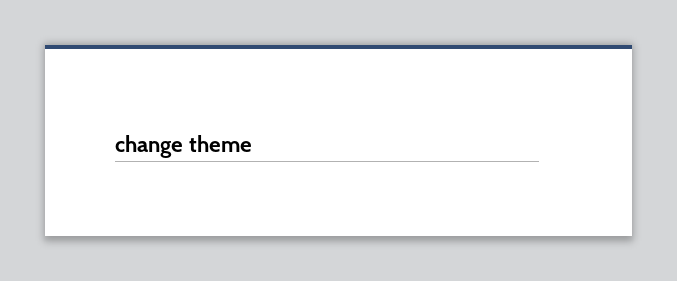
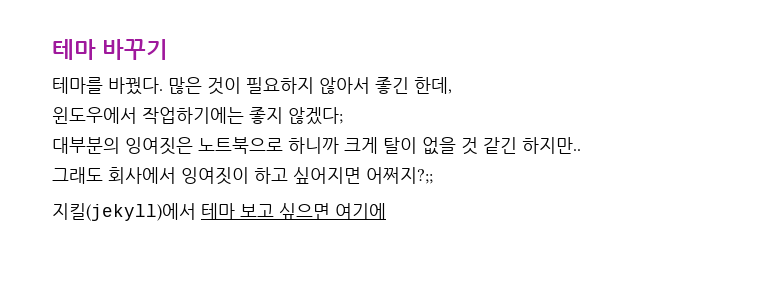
[115,135,253,158] change theme -> [52,39,169,60] [52,77,452,95] [52,107,343,125] [52,137,581,155] [52,167,433,185] [52,203,386,221] 테마 바꾸기 // 테마를 바꿨다. 많은 것이 필요하지 않아서 좋긴 한데, // 윈도우에서 작업하기에는 좋지 않겠다; // 대부분의 잉여짓은 노트북으로 하니까 크게 탈이 없을 것 같긴 하지만.. // 그래도 회사에서 잉여짓이 하고 싶어지면 어쩌지?;; // 지킬(jekyll)에서 테마 보고 싶으면 여기에

